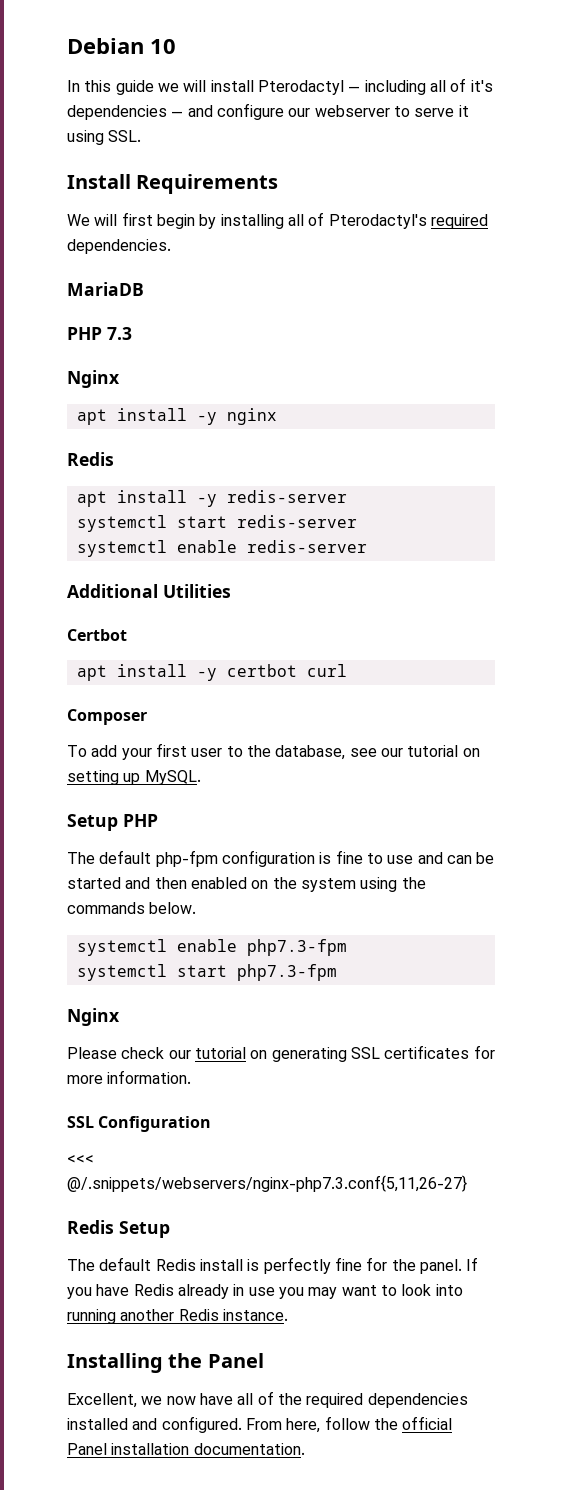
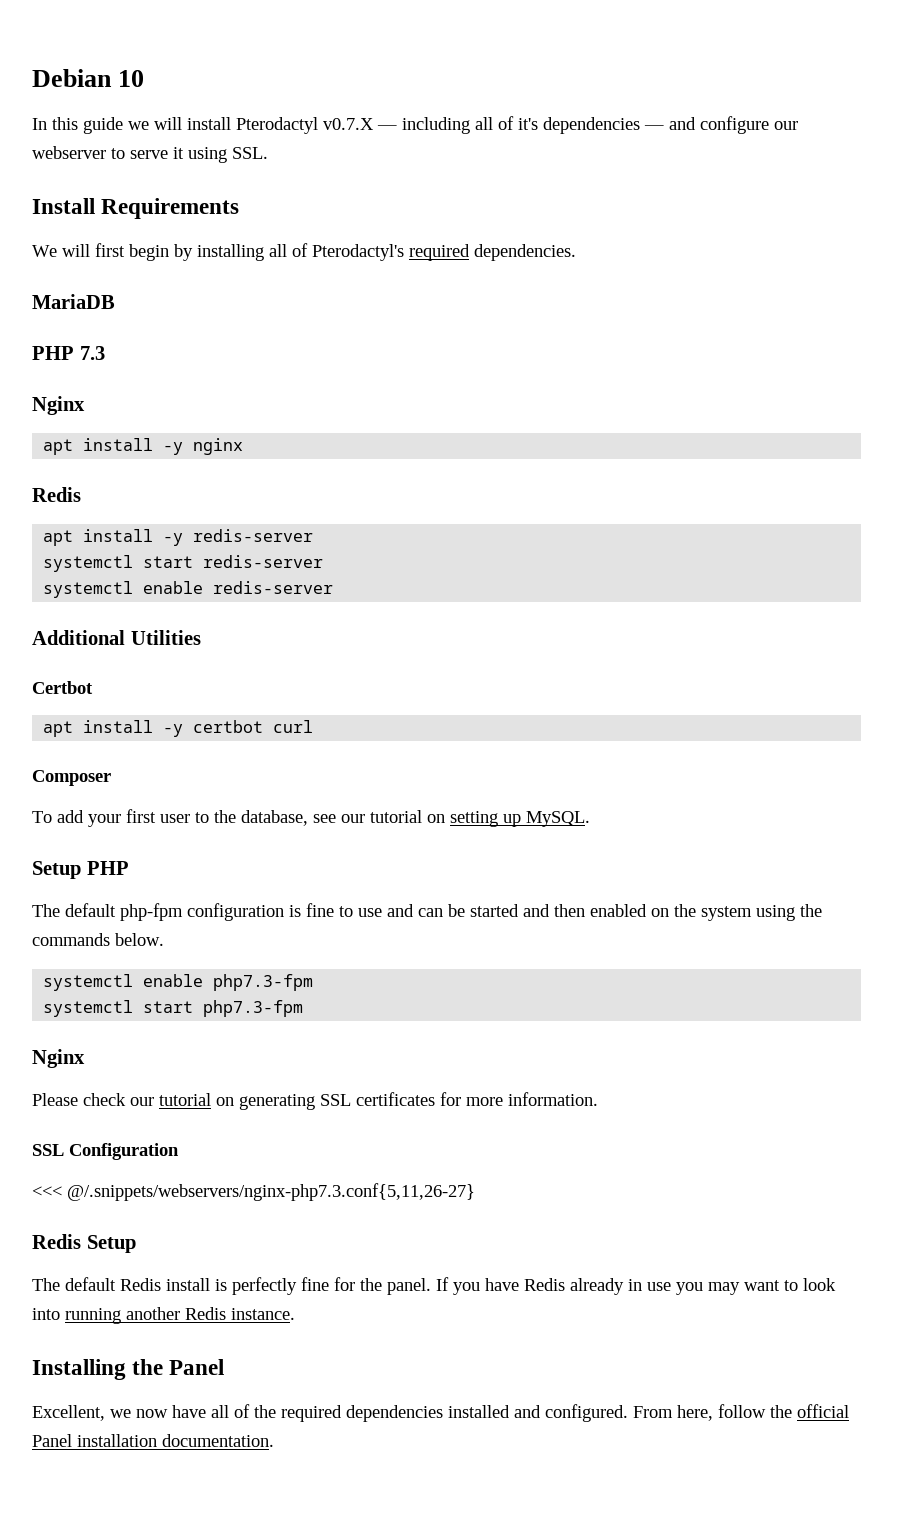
(344, 87) none -> [323,118,374,130] v0.7.X

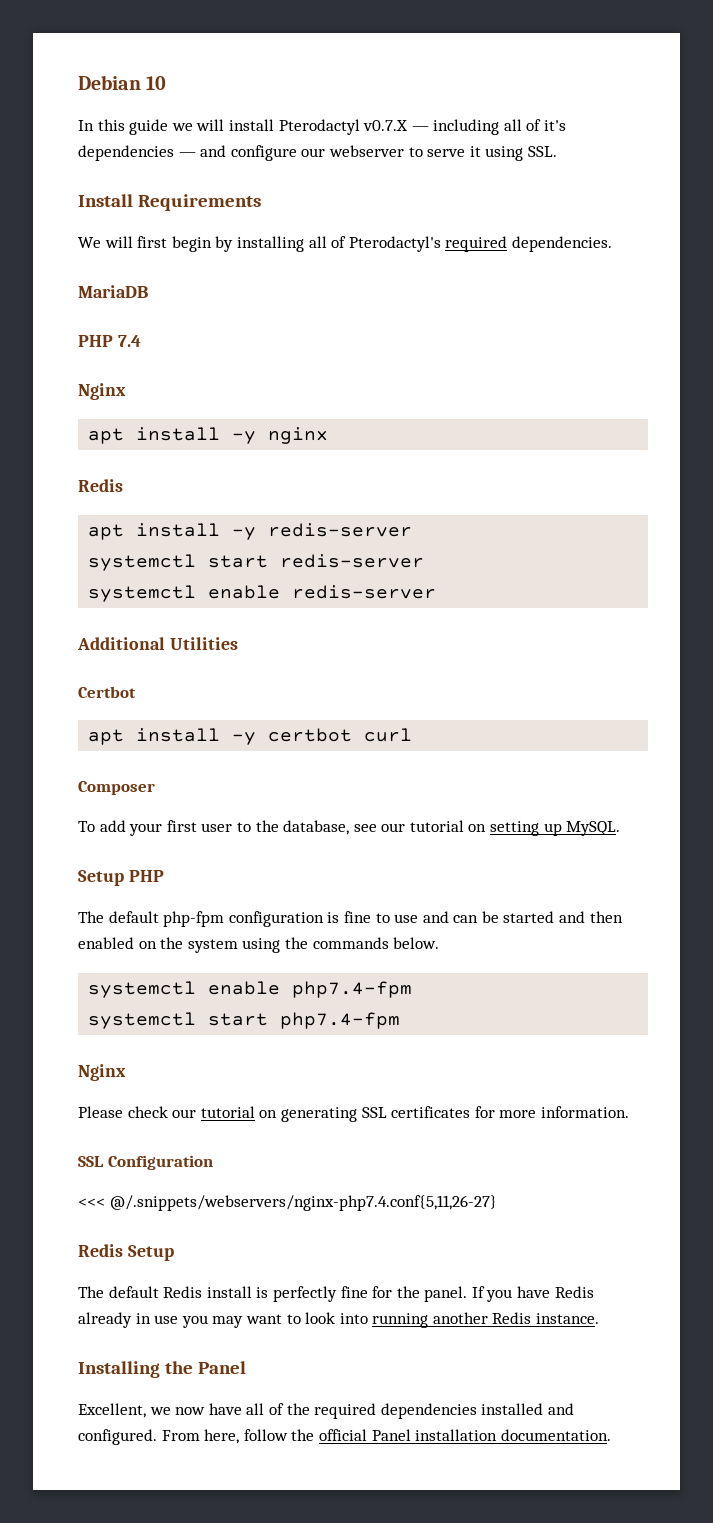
[79,346,105,360] 7.3 -> [117,335,141,347] 7.4
[213,974,314,991] [43,1000,304,1017] php7.3-fpm // systemctl start php7.3-fpm -> [292,981,413,998] [88,1012,401,1029] php7.4-fpm // systemctl start php7.4-fpm
[67,1183,475,1201] @/.snippets/webservers/nginx-php7.3.conf{5,11,26-27} -> [109,1195,497,1211] @/.snippets/webservers/nginx-php7.4.conf{5,11,26-27}

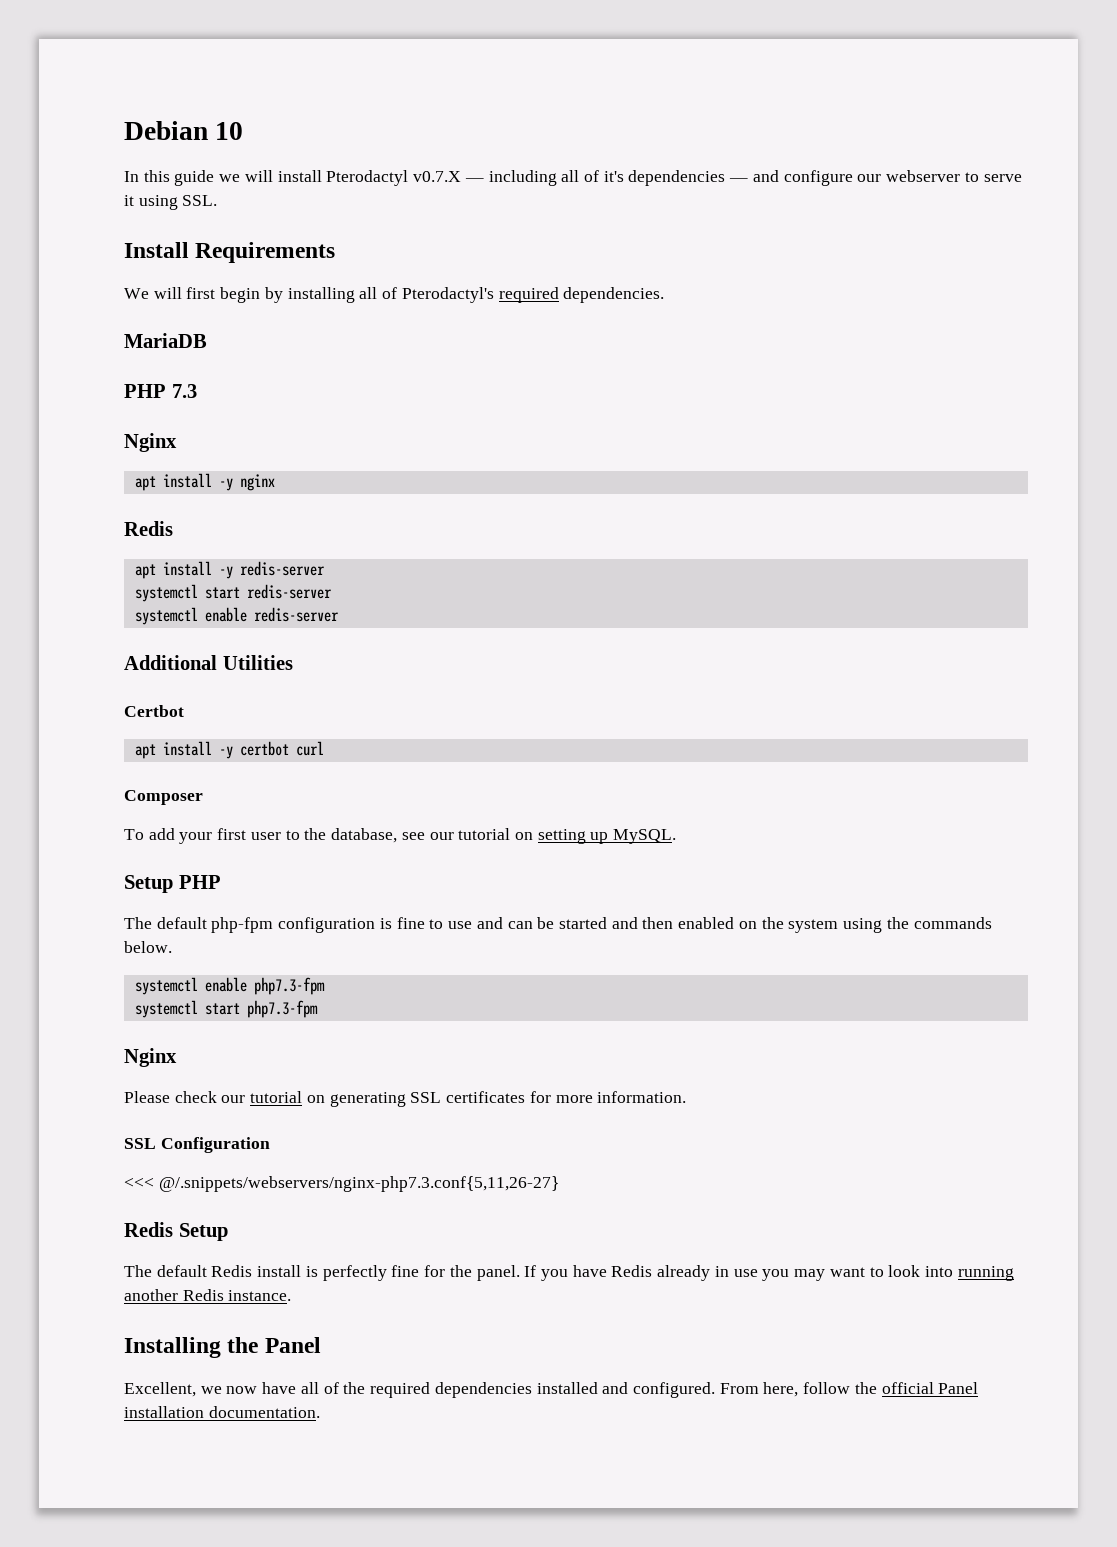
[117,335,141,347] 7.4 -> [171,384,197,398] 7.3
[292,981,413,998] [88,1012,401,1029] php7.4-fpm // systemctl start php7.4-fpm -> [253,977,325,995] [134,1000,318,1018] php7.3-fpm // systemctl start php7.3-fpm
[109,1195,497,1211] @/.snippets/webservers/nginx-php7.4.conf{5,11,26-27} -> [158,1176,559,1192] @/.snippets/webservers/nginx-php7.3.conf{5,11,26-27}

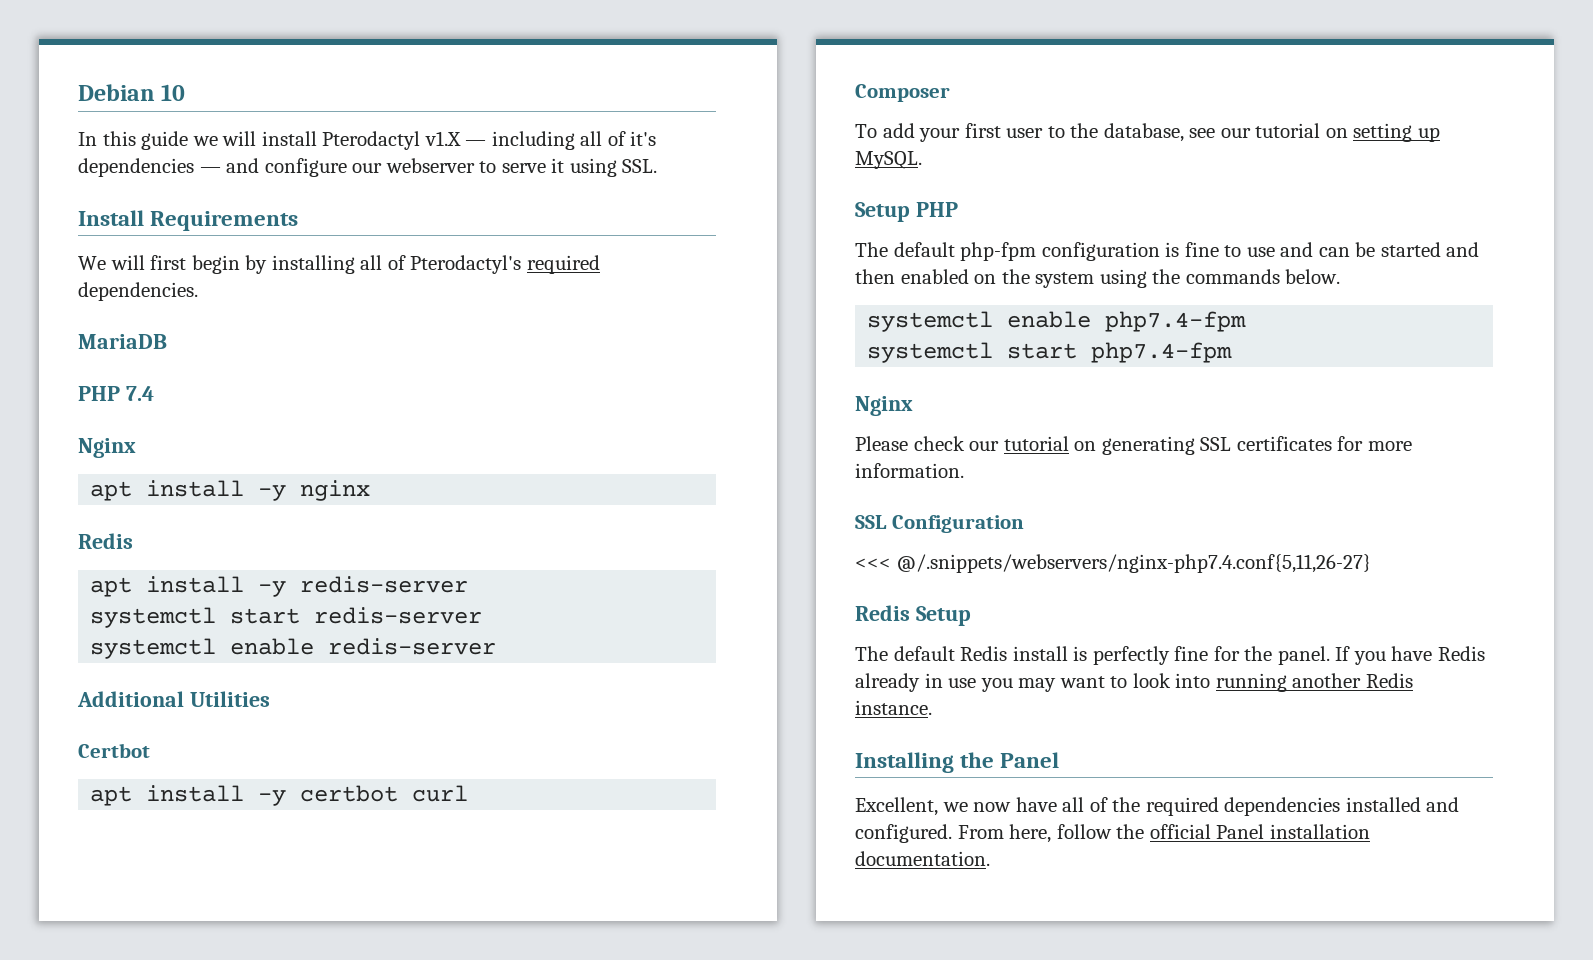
[413,171,462,182] v0.7.X -> [424,131,461,146] v1.X
[171,384,197,398] 7.3 -> [125,386,154,401] 7.4
[253,977,325,995] [134,1000,318,1018] php7.3-fpm // systemctl start php7.3-fpm -> [1105,311,1247,332] [867,342,1233,363] php7.4-fpm // systemctl start php7.4-fpm
[158,1176,559,1192] @/.snippets/webservers/nginx-php7.3.conf{5,11,26-27} -> [896,554,1371,573] @/.snippets/webservers/nginx-php7.4.conf{5,11,26-27}

